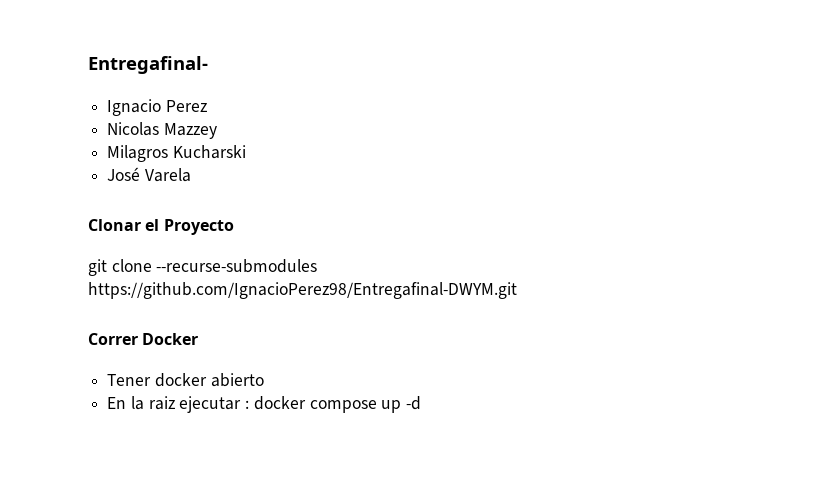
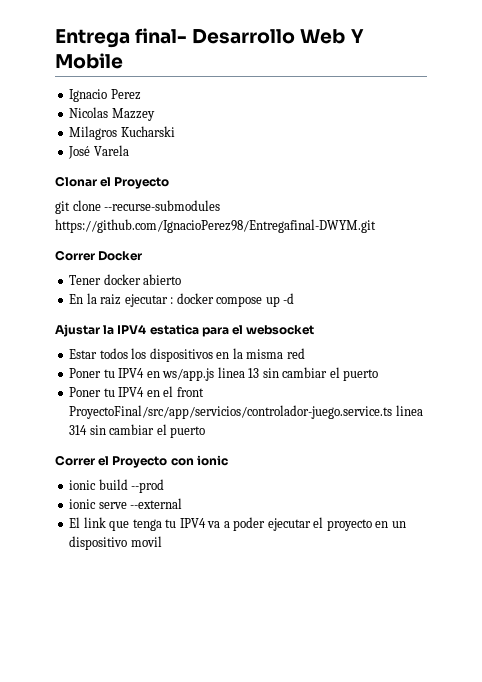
[88,56,208,74] Entregafinal- -> [55,28,364,48] [55,53,123,69] Entrega final- Desarrollo Web Y Mobile
(422, 403) none -> [55,324,315,337] [69,348,305,362] [69,367,379,381] [69,386,204,397] [69,405,423,419] [69,424,206,438] [55,455,228,468] [69,479,165,493] [69,498,183,509] [69,517,406,531] [69,536,162,550] // Ajustar la IPV4 estatica para el websocket // Estar todos los dispositivos en la misma red // Poner tu IPV4 en ws/app.js linea 13 sin cambiar el puerto // Poner tu IPV4 en el front ProyectoFinal/src/app/servicios/controlador-juego.service.ts linea 314 sin cambiar el puerto // Correr el Proyecto con ionic // ionic build --prod // ionic serve --external // El link que tenga tu IPV4 va a poder ejecutar el proyecto en un dispositivo movil

